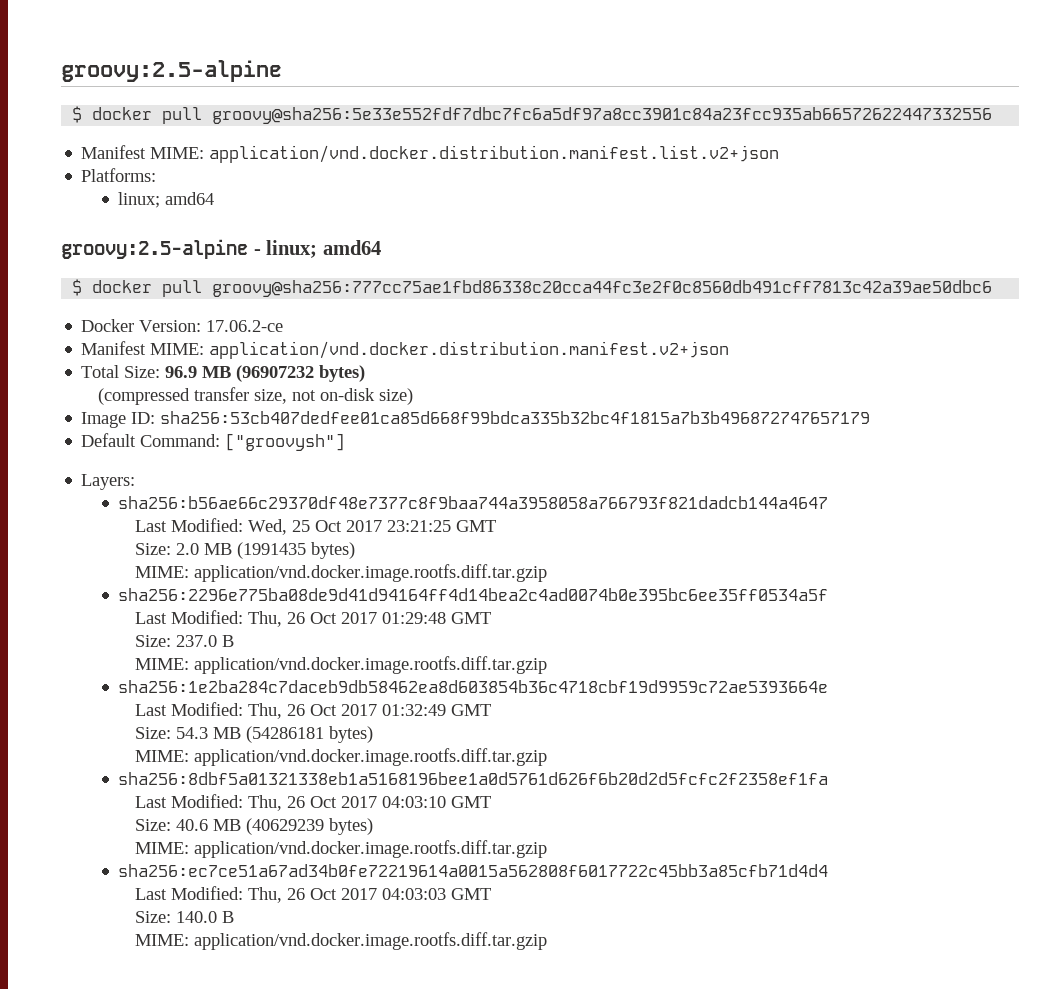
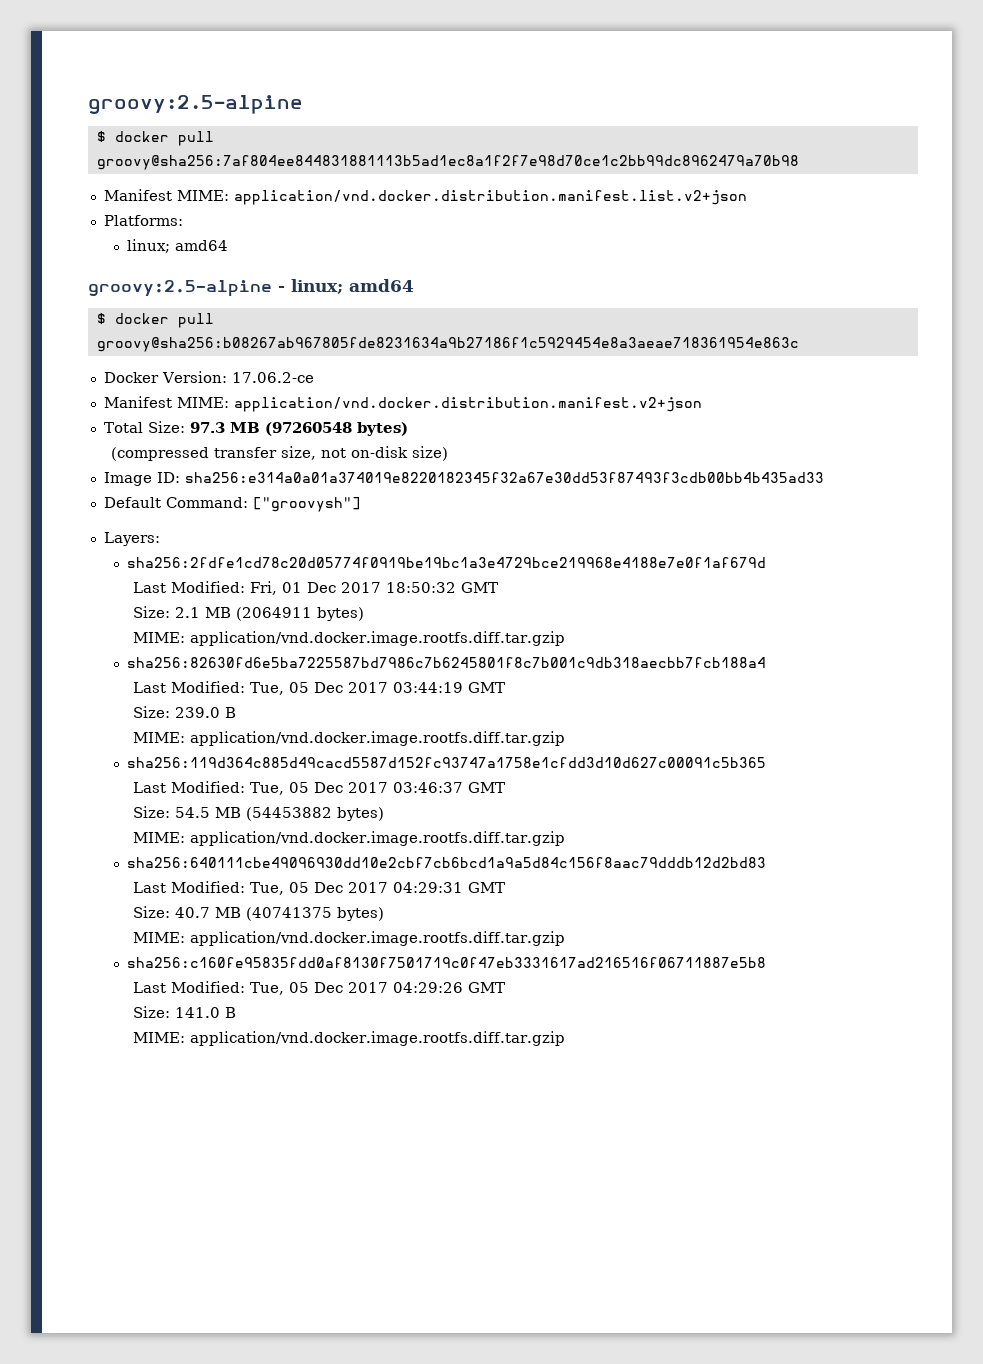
[212,107,993,124] groovy@sha256:5e33e552fdf7dbc7fc6a5df97a8cc3901c84a23fcc935ab66572622447332556 -> [96,155,799,170] groovy@sha256:7af804ee844831881113b5ad1ec8a1f2f7e98d70ce1c2bb99dc8962479a70b98
[212,280,993,297] groovy@sha256:777cc75ae1fbd86338c20cca44fc3e2f0c8560db491cff7813c42a39ae50dbc6 -> [96,337,799,352] groovy@sha256:b08267ab967805fde8231634a9b27186f1c5929454e8a3aeae718361954e863c
[165,365,315,382] 96.9 MB (96907232 -> [189,422,352,436] 97.3 MB (97260548
[160,411,871,424] sha256:53cb407dedfee01ca85d668f99bdca335b32bc4f1815a7b3b496872747657179 -> [184,472,824,483] sha256:e314a0a01a374019e8220182345f32a67e30dd53f87493f3cdb00bb4b435ad33
[118,496,829,509] [134,518,496,535] [134,542,355,559] [134,564,547,582] [118,588,829,601] [134,610,491,627] [134,635,217,647] sha256:b56ae66c29370df48e7377c8f9baa744a3958058a766793f821dadcb144a4647 // Last Modified: Wed, 25 Oct 2017 23:21:25 GMT // Size: 2.0 MB (1991435 bytes) // MIME: application/vnd.docker.image.rootfs.diff.tar.gzip // sha256:2296e775ba08de9d41d94164ff4d14bea2c4ad0074b0e395bc6ee35ff0534a5f // Last Modified: Thu, 26 Oct 2017 01:29:48 GMT // Size: 237.0 -> [126,557,766,568] [133,581,499,595] [133,606,365,621] [133,631,566,646] [126,657,766,668] [133,681,506,695] [133,706,221,718] sha256:2fdfe1cd78c20d05774f0919be19bc1a3e4729bce219968e4188e7e0f1af679d // Last Modified: Fri, 01 Dec 2017 18:50:32 GMT // Size: 2.1 MB (2064911 bytes) // MIME: application/vnd.docker.image.rootfs.diff.tar.gzip // sha256:82630fd6e5ba7225587bd7986c7b6245801f8c7b001c9db318aecbb7fcb188a4 // Last Modified: Tue, 05 Dec 2017 03:44:19 GMT // Size: 239.0
[118,680,829,693] [134,702,491,719] [134,726,373,743] [134,748,547,766] [118,772,829,785] [134,794,491,811] [134,818,373,835] [134,840,547,858] [118,864,829,877] [134,886,491,903] [134,911,217,923] sha256:1e2ba284c7daceb9db58462ea8d603854b36c4718cbf19d9959c72ae5393664e // Last Modified: Thu, 26 Oct 2017 01:32:49 GMT // Size: 54.3 MB (54286181 bytes) // MIME: application/vnd.docker.image.rootfs.diff.tar.gzip // sha256:8dbf5a01321338eb1a5168196bee1a0d5761d626f6b20d2d5fcfc2f2358ef1fa // Last Modified: Thu, 26 Oct 2017 04:03:10 GMT // Size: 40.6 MB (40629239 bytes) // MIME: application/vnd.docker.image.rootfs.diff.tar.gzip // sha256:ec7ce51a67ad34b0fe72219614a0015a562808f6017722c45bb3a85cfb71d4d4 // Last Modified: Thu, 26 Oct 2017 04:03:03 GMT // Size: 140.0 -> [126,757,766,768] [133,781,506,795] [133,806,385,821] [133,831,566,846] [126,857,766,868] [133,881,506,895] [133,906,385,921] [133,931,566,946] [126,957,766,968] [133,981,506,995] [133,1006,221,1018] sha256:119d364c885d49cacd5587d152fc93747a1758e1cfdd3d10d627c00091c5b365 // Last Modified: Tue, 05 Dec 2017 03:46:37 GMT // Size: 54.5 MB (54453882 bytes) // MIME: application/vnd.docker.image.rootfs.diff.tar.gzip // sha256:640111cbe49096930dd10e2cbf7cb6bcd1a9a5d84c156f8aac79dddb12d2bd83 // Last Modified: Tue, 05 Dec 2017 04:29:31 GMT // Size: 40.7 MB (40741375 bytes) // MIME: application/vnd.docker.image.rootfs.diff.tar.gzip // sha256:c160fe95835fdd0af8130f7501719c0f47eb3331617ad216516f06711887e5b8 // Last Modified: Tue, 05 Dec 2017 04:29:26 GMT // Size: 141.0

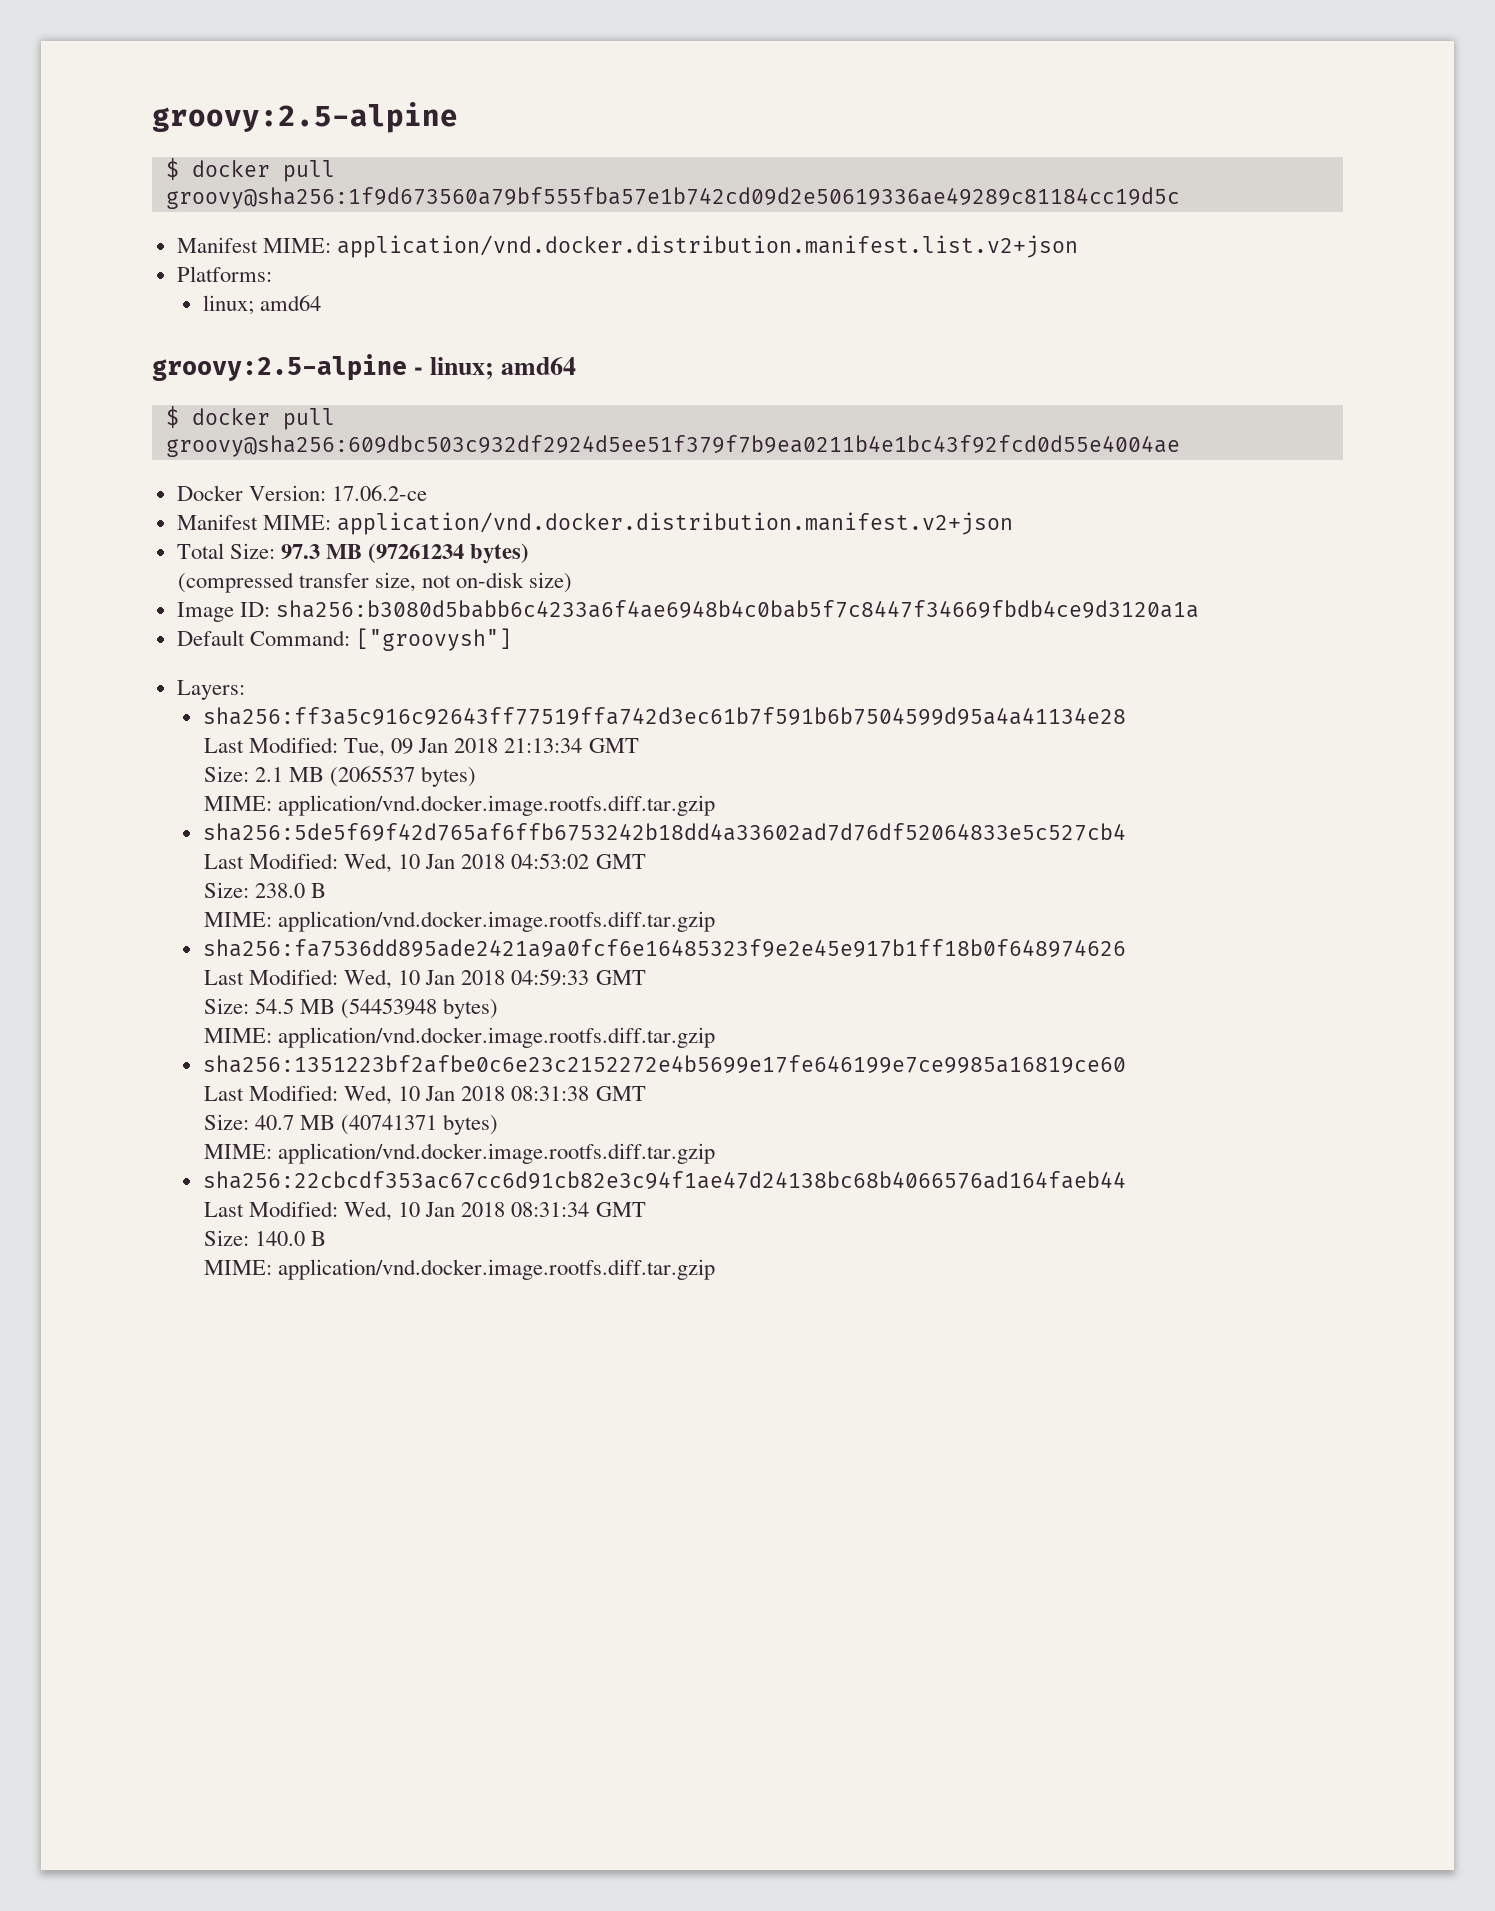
[96,155,799,170] groovy@sha256:7af804ee844831881113b5ad1ec8a1f2f7e98d70ce1c2bb99dc8962479a70b98 -> [165,187,1180,209] groovy@sha256:1f9d673560a79bf555fba57e1b742cd09d2e50619336ae49289c81184cc19d5c
[96,337,799,352] groovy@sha256:b08267ab967805fde8231634a9b27186f1c5929454e8a3aeae718361954e863c -> [165,435,1180,457] groovy@sha256:609dbc503c932df2924d5ee51f379f7b9ea0211b4e1bc43f92fcd0d55e4004ae
[264,422,352,436] (97260548 -> [368,543,465,563] (97261234
[184,472,824,483] sha256:e314a0a01a374019e8220182345f32a67e30dd53f87493f3cdb00bb4b435ad33 -> [275,600,1199,619] sha256:b3080d5babb6c4233a6f4ae6948b4c0bab5f7c8447f34669fbdb4ce9d3120a1a
[126,557,766,568] [133,581,457,595] sha256:2fdfe1cd78c20d05774f0919be19bc1a3e4729bce219968e4188e7e0f1af679d // Last Modified: Fri, 01 Dec 2017 18:50:32 -> [202,707,1126,726] [204,737,583,757] sha256:ff3a5c916c92643ff77519ffa742d3ec61b7f591b6b7504599d95a4a41134e28 // Last Modified: Tue, 09 Jan 2018 21:13:34
[236,607,365,621] [133,631,566,646] [126,657,766,668] [133,681,506,695] [133,706,221,718] (2064911 bytes) // MIME: application/vnd.docker.image.rootfs.diff.tar.gzip // sha256:82630fd6e5ba7225587bd7986c7b6245801f8c7b001c9db318aecbb7fcb188a4 // Last Modified: Tue, 05 Dec 2017 03:44:19 GMT // Size: 239.0 -> [330,766,477,787] [204,795,716,816] [202,823,1126,842] [204,853,646,873] [204,882,306,898] (2065537 bytes) // MIME: application/vnd.docker.image.rootfs.diff.tar.gzip // sha256:5de5f69f42d765af6ffb6753242b18dd4a33602ad7d76df52064833e5c527cb4 // Last Modified: Wed, 10 Jan 2018 04:53:02 GMT // Size: 238.0
[126,757,766,768] [133,781,464,795] sha256:119d364c885d49cacd5587d152fc93747a1758e1cfdd3d10d627c00091c5b365 // Last Modified: Tue, 05 Dec 2017 03:46:37 -> [202,939,1126,958] [204,969,590,989] sha256:fa7536dd895ade2421a9a0fcf6e16485323f9e2e45e917b1ff18b0f648974626 // Last Modified: Wed, 10 Jan 2018 04:59:33
[246,807,385,821] [133,831,566,846] [126,857,766,868] [133,881,464,895] (54453882 bytes) // MIME: application/vnd.docker.image.rootfs.diff.tar.gzip // sha256:640111cbe49096930dd10e2cbf7cb6bcd1a9a5d84c156f8aac79dddb12d2bd83 // Last Modified: Tue, 05 Dec 2017 04:29:31 -> [341,998,499,1019] [204,1027,716,1048] [202,1055,1126,1074] [204,1085,590,1105] (54453948 bytes) // MIME: application/vnd.docker.image.rootfs.diff.tar.gzip // sha256:1351223bf2afbe0c6e23c2152272e4b5699e17fe646199e7ce9985a16819ce60 // Last Modified: Wed, 10 Jan 2018 08:31:38
[246,907,385,921] [133,931,566,946] [126,957,766,968] [133,981,506,995] [133,1006,221,1018] (40741375 bytes) // MIME: application/vnd.docker.image.rootfs.diff.tar.gzip // sha256:c160fe95835fdd0af8130f7501719c0f47eb3331617ad216516f06711887e5b8 // Last Modified: Tue, 05 Dec 2017 04:29:26 GMT // Size: 141.0 -> [341,1114,499,1135] [204,1143,716,1164] [202,1171,1126,1190] [204,1201,646,1221] [204,1230,306,1246] (40741371 bytes) // MIME: application/vnd.docker.image.rootfs.diff.tar.gzip // sha256:22cbcdf353ac67cc6d91cb82e3c94f1ae47d24138bc68b4066576ad164faeb44 // Last Modified: Wed, 10 Jan 2018 08:31:34 GMT // Size: 140.0

